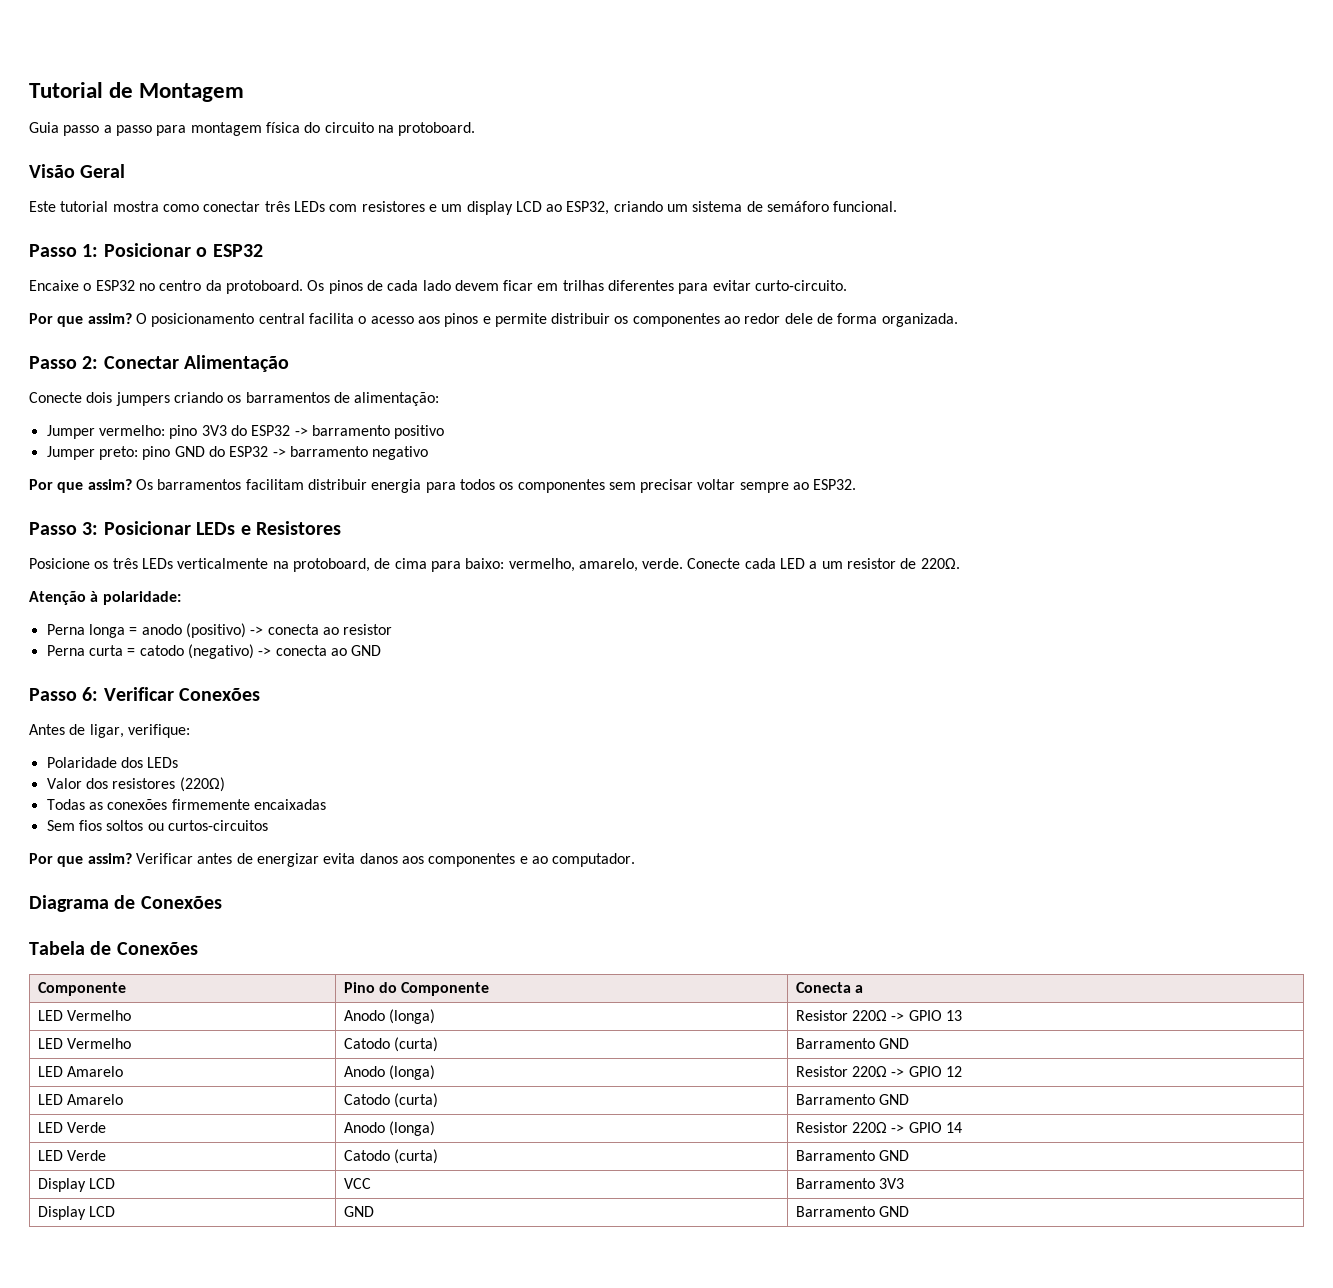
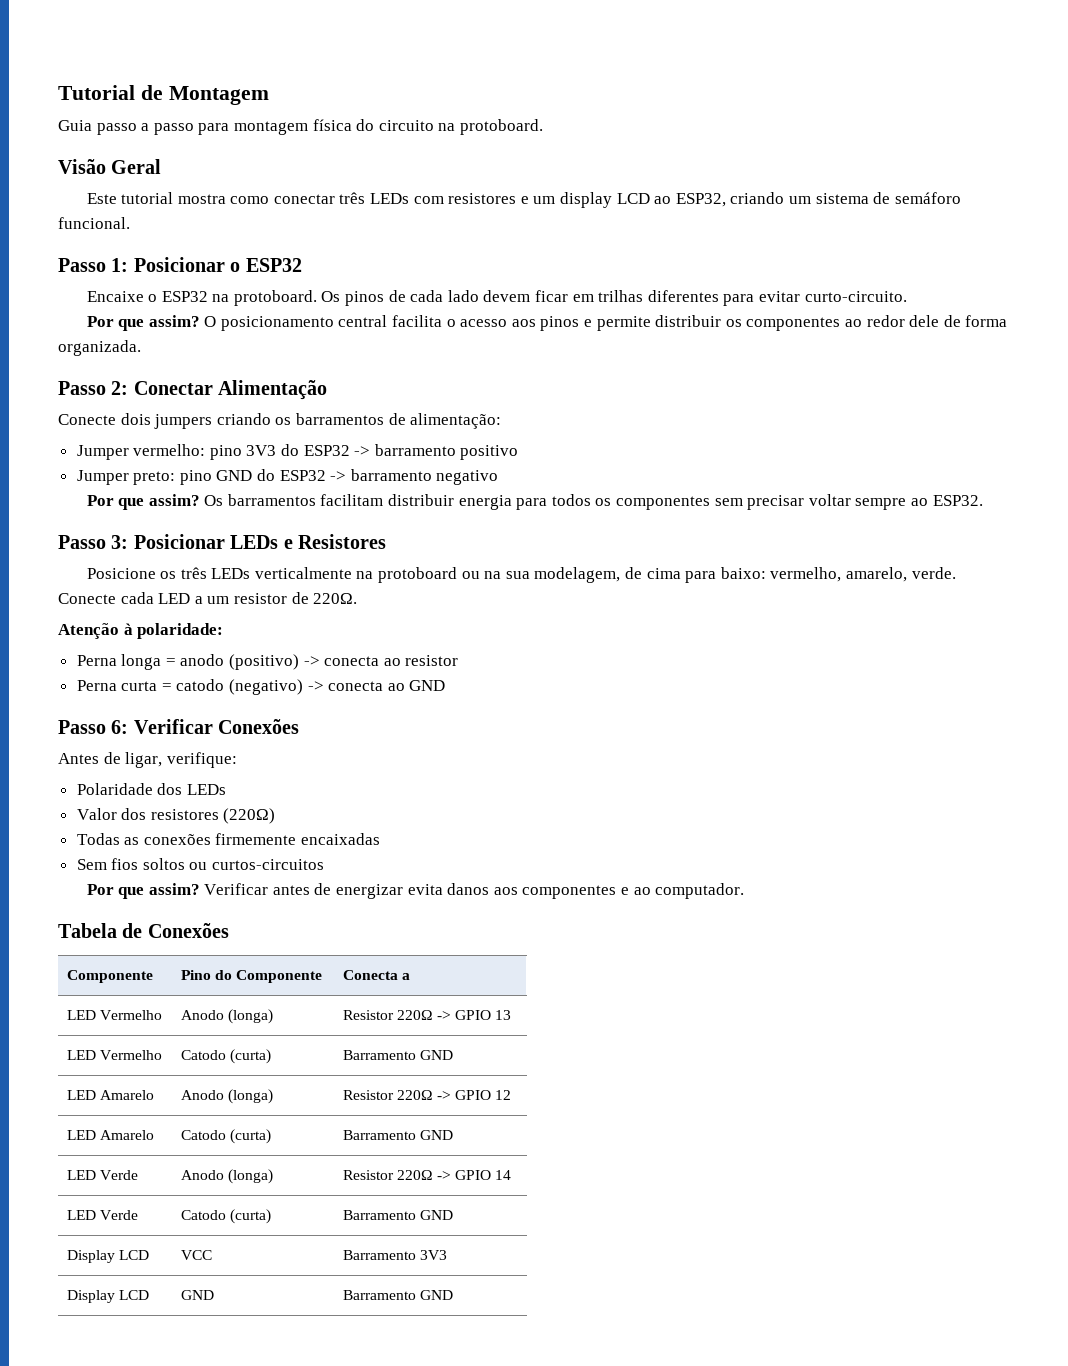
[138,280,222,291] no centro da -> [212,294,230,302] na
[292,558,370,572] protoboard, -> [378,567,621,583] protoboard ou na sua modelagem,
[29,895,222,912] // Diagrama de Conexões -> (745, 891) none

